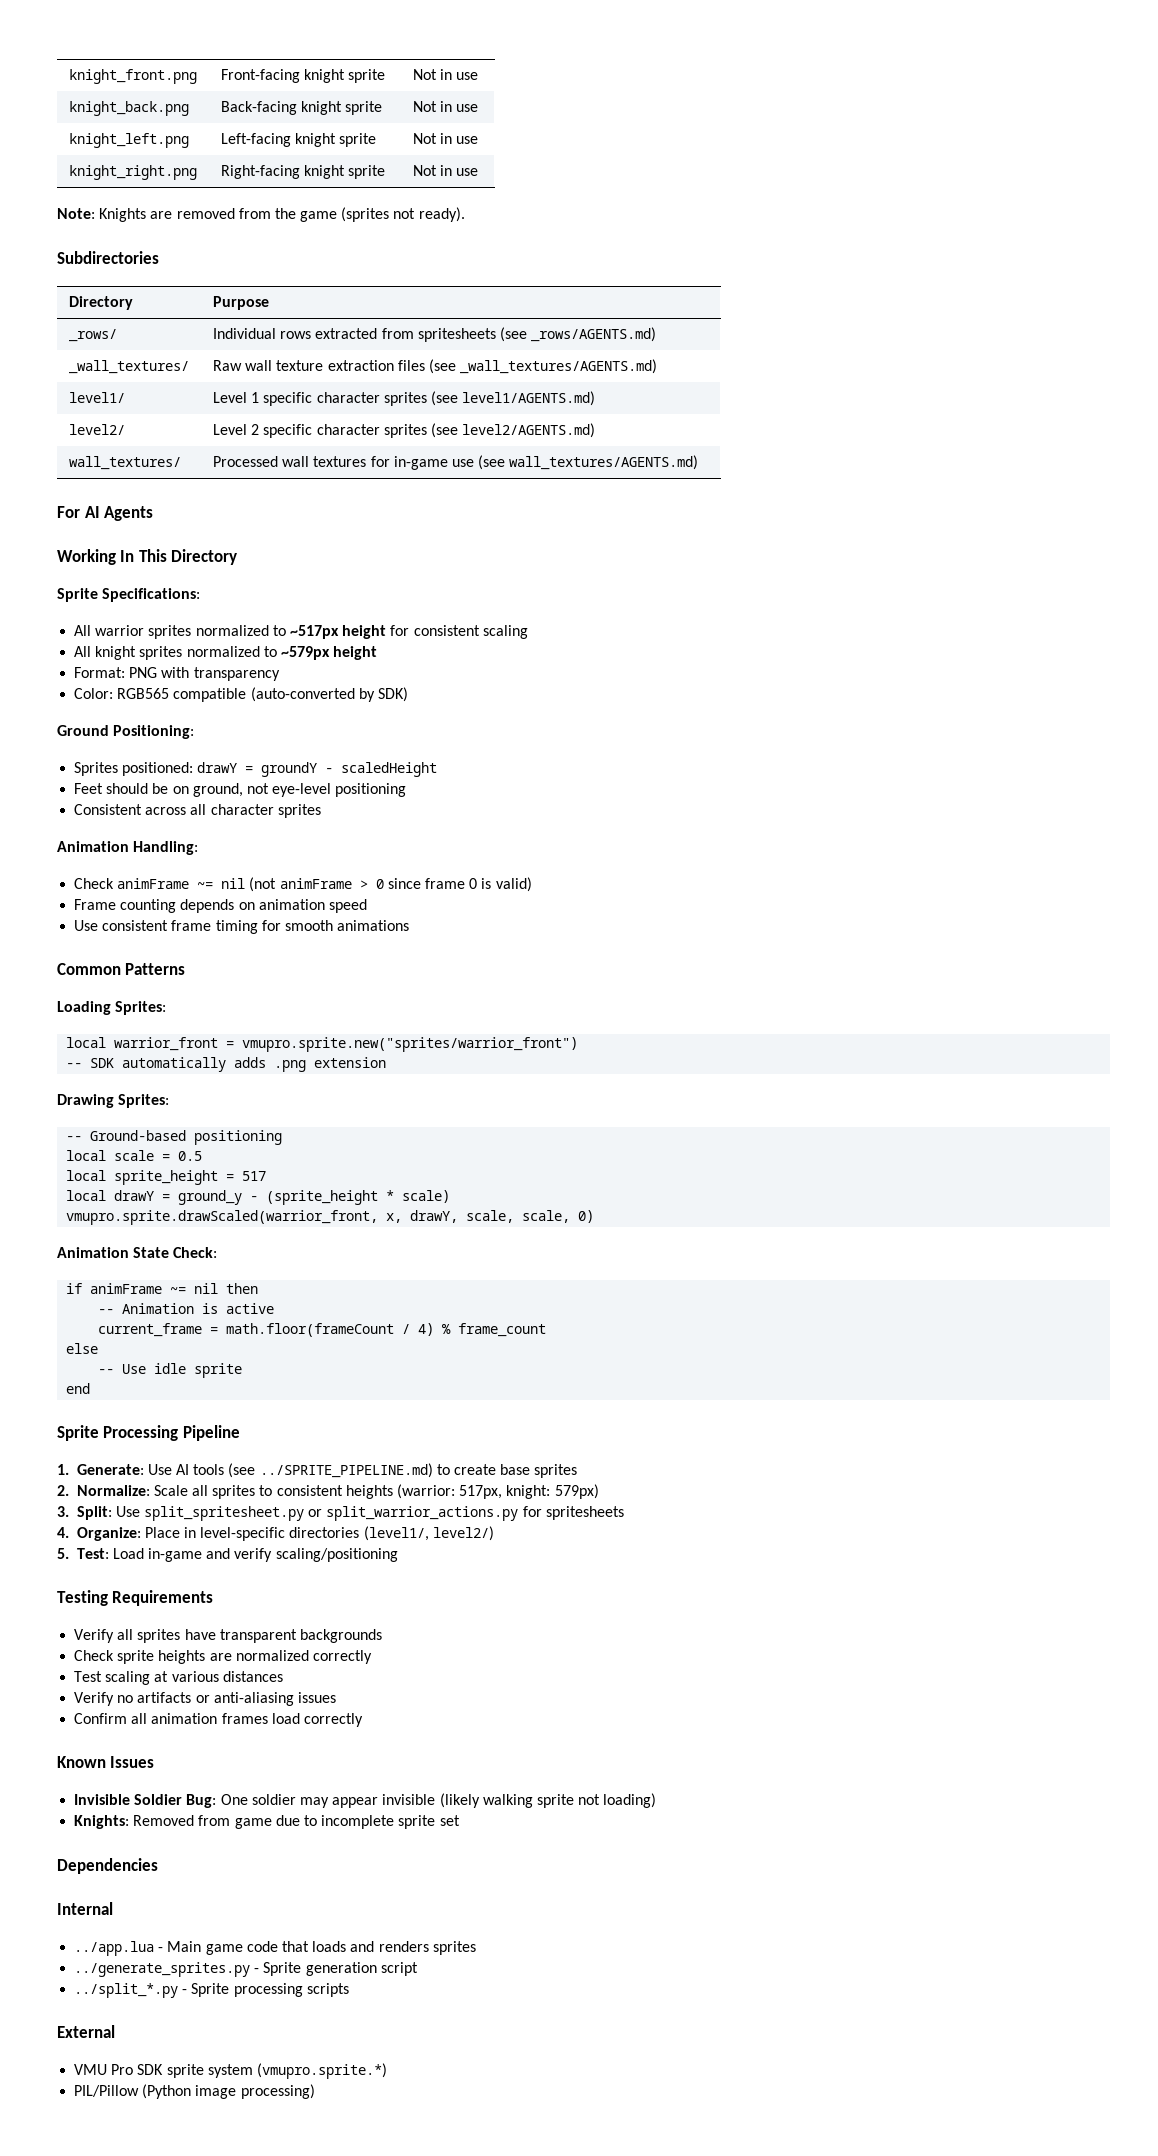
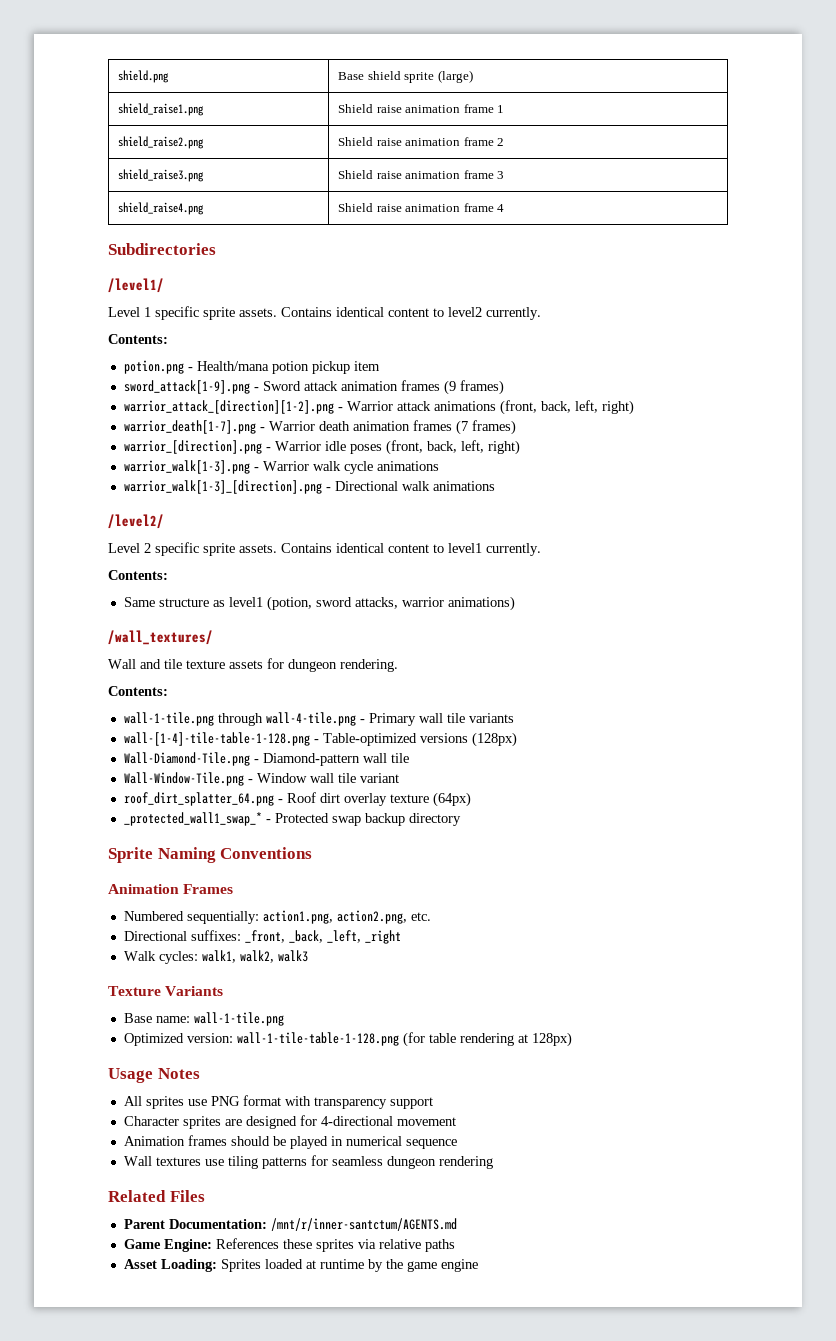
[68,69,197,84] [220,69,386,83] [412,69,479,80] [68,101,189,116] [220,101,383,115] [412,101,479,112] [68,133,189,148] [220,133,377,147] [412,133,479,144] [68,165,197,180] [220,165,386,179] [412,165,479,176] [57,207,465,222] [57,251,159,264] [68,296,133,310] [212,296,269,310] [68,329,117,342] [212,327,657,342] [68,360,189,374] [212,359,658,374] [68,392,125,403] [212,391,596,406] [68,424,125,435] [212,423,596,438] [68,456,181,470] [212,455,699,470] [57,506,154,521] [57,549,238,565] [57,588,201,602] [74,625,528,639] [74,646,378,660] [74,667,280,681] [74,687,408,702] [57,725,195,739] [74,762,438,777] [74,783,407,797] [74,804,321,818] [57,841,199,855] [74,877,532,892] [74,899,367,913] [74,920,410,934] [57,963,186,975] [57,1001,167,1015] [66,1037,579,1052] [66,1057,387,1072] [57,1094,170,1108] [66,1130,283,1145] [66,1150,203,1161] [66,1170,267,1185] [66,1190,451,1205] [66,1210,595,1225] [57,1247,218,1258] [66,1283,259,1294] [98,1303,275,1314] [98,1323,547,1337] [66,1343,99,1354] [98,1363,243,1378] [66,1383,91,1394] [57,1425,240,1441] [57,1463,578,1478] [57,1484,599,1499] [57,1506,624,1521] [57,1526,494,1541] [57,1548,398,1562] [57,1590,214,1606] [74,1629,382,1643] [74,1650,372,1664] [74,1671,283,1685] [74,1692,336,1706] [74,1713,363,1727] [57,1756,155,1768] [74,1793,657,1808] [74,1815,460,1829] [57,1858,158,1874] [57,1902,113,1915] [74,1941,476,1956] [74,1962,418,1977] [74,1983,349,1998] [57,2025,115,2038] [74,2063,387,2079] [74,2084,315,2099] knight_front.png | Front-facing knight sprite | Not in use // knight_back.png | Back-facing knight sprite | Not in use // knight_left.png | Left-facing knight sprite | Not in use // knight_right.png | Right-facing knight sprite | Not in use // Note: Knights are removed from the game (sprites not ready). // Subdirectories // Directory | Purpose // _rows/ | Individual rows extracted from spritesheets (see _rows/AGENTS.md) // _wall_textures/ | Raw wall texture extraction files (see _wall_textures/AGENTS.md) // level1/ | Level 1 specific character sprites (see level1/AGENTS.md) // level2/ | Level 2 specific character sprites (see level2/AGENTS.md) // wall_textures/ | Processed wall textures for in-game use (see wall_textures/AGENTS.md) // For AI Agents // Working In This Directory // Sprite Specifications: // All warrior sprites normalized to ~517px height for consistent scaling // All knight sprites normalized to ~579px height // Format: PNG with transparency // Color: RGB565 compatible (auto-converted by SDK) // Ground Positioning: // Sprites positioned: drawY = groundY - scaledHeight // Feet should be on ground, not eye-level positioning // Consistent across all character sprites // Animation Handling: // Check animFrame ~= nil (not animFrame > 0 since frame 0 is valid) // Frame counting depends on animation speed // Use consistent frame timing for smooth animations // Common Patterns // Loading Sprites: // local warrior_front = vmupro.sprite.new("sprites/warrior_front") // -- SDK automatically adds .png extension // Drawing Sprites: // -- Ground-based positioning // local scale = 0.5 // local sprite_height = 517 // local drawY = ground_y - (sprite_height * scale) // vmupro.sprite.drawScaled(warrior_front, x, drawY, scale, scale, 0) // Animation State Check: // if animFrame ~= nil then // -- Animation is active // current_frame = math.floor(frameCount / 4) % frame_count // else // -- Use idle sprite // end // Sprite Processing Pipeline // 1. Generate: Use AI tools (see ../SPRITE_PIPELINE.md) to create base sprites // 2. Normalize: Scale all sprites to consistent heights (warrior: 517px, knight: 579px) // 3. Split: Use split_spritesheet.py or split_warrior_actions.py for spritesheets // 4. Organize: Place in level-specific directories (level1/, level2/) // 5. Test: Load in-game and verify scaling/positioning // Testing Requirements // Verify all sprites have transparent backgrounds // Check sprite heights are normalized correctly // Test scaling at various distances // Verify no artifacts or anti-aliasing issues // Confirm all animation frames load correctly // Known Issues // Invisible Soldier Bug: One soldier may appear invisible (likely walking sprite not loading) // Knights: Removed from game due to incomplete sprite set // Dependencies // Internal // ../app.lua - Main game code that loads and renders sprites // ../generate_sprites.py - Sprite generation script // ../split_*.py - Sprite processing scripts // External // VMU Pro SDK sprite system (vmupro.sprite.*) // PIL/Pillow (Python image processing) -> [118,70,170,83] [338,70,473,83] [118,103,205,116] [338,104,505,113] [118,136,205,149] [338,137,505,146] [118,169,205,182] [338,170,505,179] [118,202,205,215] [338,203,505,212] [108,243,216,255] [108,278,164,293] [108,306,541,320] [108,334,168,344] [123,360,380,374] [123,380,504,395] [123,400,634,415] [123,420,516,435] [123,440,520,455] [123,460,439,474] [123,480,495,494] [108,514,164,529] [108,542,541,556] [108,570,168,580] [123,596,515,611] [108,630,213,645] [108,658,398,672] [108,686,168,696] [123,712,514,726] [123,732,517,747] [123,752,409,766] [123,772,399,786] [123,792,471,807] [123,812,461,826] [108,847,313,863] [108,884,234,894] [123,910,431,924] [123,930,401,944] [123,950,308,964] [108,986,224,996] [123,1012,284,1026] [123,1032,572,1047] [108,1068,200,1083] [123,1095,433,1109] [123,1115,456,1129] [123,1135,457,1149] [123,1155,493,1169] [108,1190,205,1202] [123,1218,457,1231] [123,1238,455,1252] [123,1259,478,1272] shield.png | Base shield sprite (large) // shield_raise1.png | Shield raise animation frame 1 // shield_raise2.png | Shield raise animation frame 2 // shield_raise3.png | Shield raise animation frame 3 // shield_raise4.png | Shield raise animation frame 4 // Subdirectories // /level1/ // Level 1 specific sprite assets. Contains identical content to level2 currently. // Contents: // potion.png - Health/mana potion pickup item // sword_attack[1-9].png - Sword attack animation frames (9 frames) // warrior_attack_[direction][1-2].png - Warrior attack animations (front, back, left, right) // warrior_death[1-7].png - Warrior death animation frames (7 frames) // warrior_[direction].png - Warrior idle poses (front, back, left, right) // warrior_walk[1-3].png - Warrior walk cycle animations // warrior_walk[1-3]_[direction].png - Directional walk animations // /level2/ // Level 2 specific sprite assets. Contains identical content to level1 currently. // Contents: // Same structure as level1 (potion, sword attacks, warrior animations) // /wall_textures/ // Wall and tile texture assets for dungeon rendering. // Contents: // wall-1-tile.png through wall-4-tile.png - Primary wall tile variants // wall-[1-4]-tile-table-1-128.png - Table-optimized versions (128px) // Wall-Diamond-Tile.png - Diamond-pattern wall tile // Wall-Window-Tile.png - Window wall tile variant // roof_dirt_splatter_64.png - Roof dirt overlay texture (64px) // _protected_wall1_swap_* - Protected swap backup directory // Sprite Naming Conventions // Animation Frames // Numbered sequentially: action1.png, action2.png, etc. // Directional suffixes: _front, _back, _left, _right // Walk cycles: walk1, walk2, walk3 // Texture Variants // Base name: wall-1-tile.png // Optimized version: wall-1-tile-table-1-128.png (for table rendering at 128px) // Usage Notes // All sprites use PNG format with transparency support // Character sprites are designed for 4-directional movement // Animation frames should be played in numerical sequence // Wall textures use tiling patterns for seamless dungeon rendering // Related Files // Parent Documentation: /mnt/r/inner-santctum/AGENTS.md // Game Engine: References these sprites via relative paths // Asset Loading: Sprites loaded at runtime by the game engine

